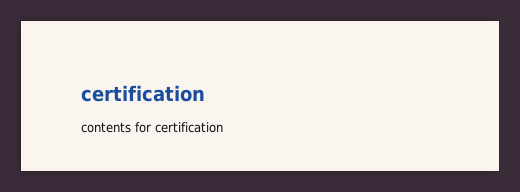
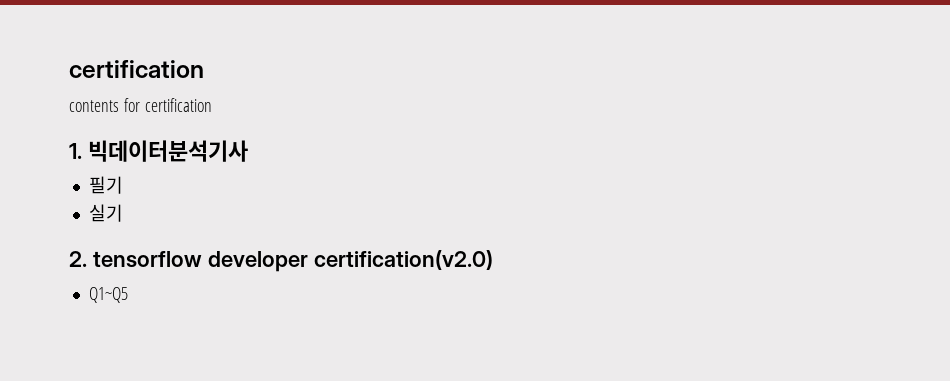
(223, 127) none -> [69,140,248,162] [88,176,123,194] [88,204,123,222] [69,250,493,272] [88,287,128,303] // 1. 빅데이터분석기사 // 필기 // 실기 // 2. tensorflow developer certification(v2.0) // Q1~Q5

